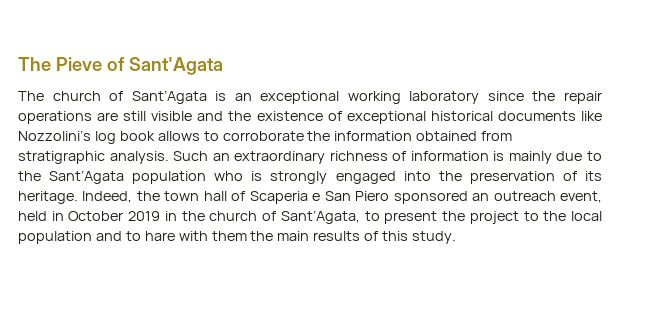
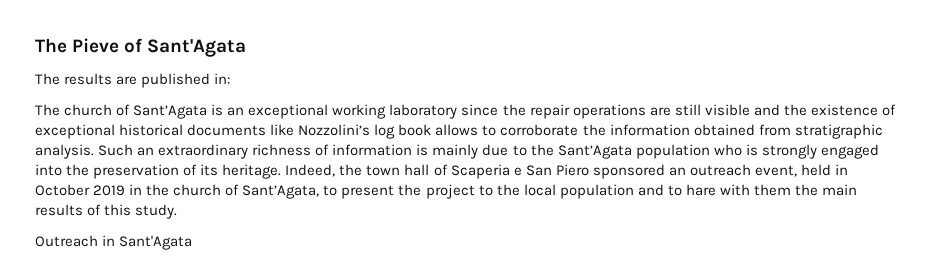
(223, 66) none -> [35,73,231,88] // The results are published in:
(457, 237) none -> [35,235,193,250] // Outreach in Sant'Agata

